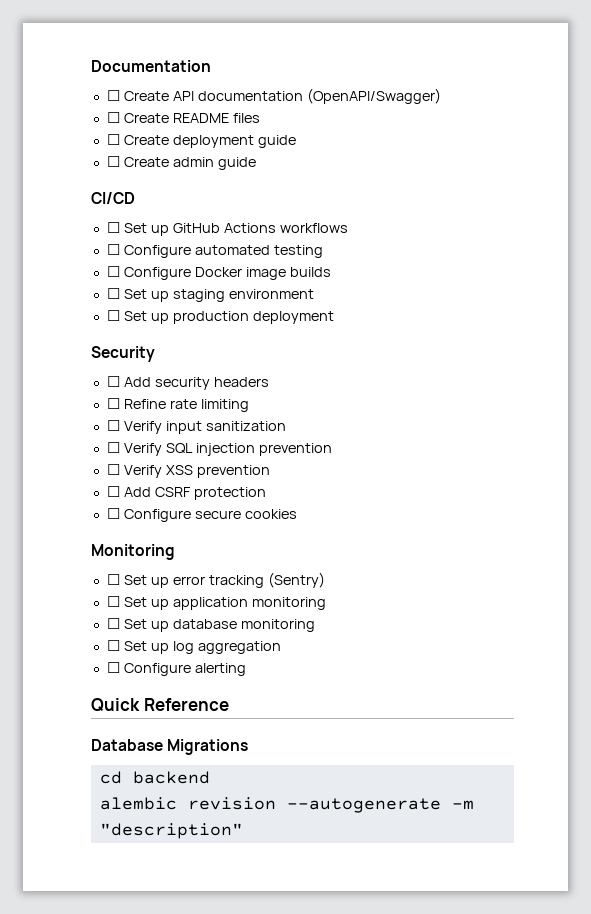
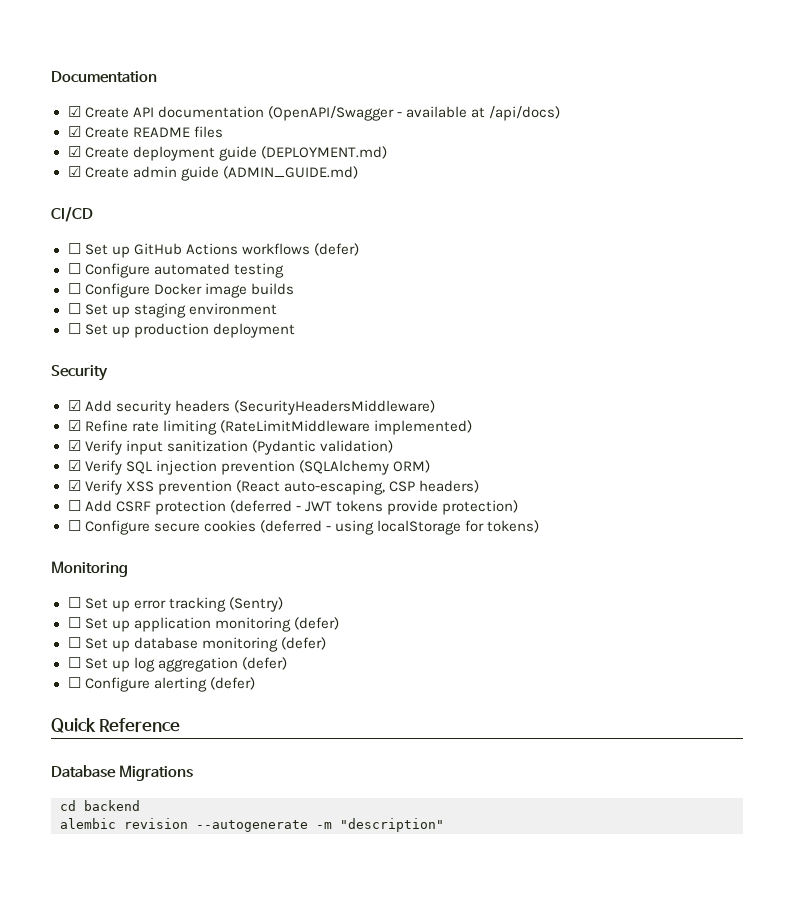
[106,90,120,101] ☐ -> [67,106,81,117] ☑
[306,88,441,104] [106,112,120,123] (OpenAPI/Swagger) // ☐ -> [267,106,560,121] [67,126,81,137] (OpenAPI/Swagger - available at /api/docs) // ☑
[106,134,120,145] ☐ -> [67,146,81,157] ☑
[106,156,120,167] // ☐ -> [260,146,387,159] [67,166,81,177] (DEPLOYMENT.md) // ☑
(256, 163) none -> [222,166,358,179] (ADMIN_GUIDE.md)
(348, 228) none -> [313,243,359,256] (defer)
[106,376,120,387] ☐ -> [67,400,81,411] ☑
[106,398,120,409] // ☐ -> [233,400,435,415] [67,420,81,431] (SecurityHeadersMiddleware) // ☑
[106,420,120,431] // ☐ -> [219,420,472,435] [67,440,81,451] (RateLimitMiddleware implemented) // ☑
[106,442,120,453] // ☐ -> [251,440,393,455] [67,460,81,471] (Pydantic validation) // ☑
[106,464,120,475] // ☐ -> [298,460,430,475] [67,480,81,491] (SQLAlchemy ORM) // ☑
(270, 471) none -> [235,480,479,495] (React auto-escaping, CSP headers)
[106,508,297,522] // ☐ Configure secure cookies -> [229,500,518,515] [67,520,539,535] (deferred - JWT tokens provide protection) // ☐ Configure secure cookies (deferred - using localStorage for tokens)
(326, 603) none -> [293,617,339,630] (defer)
(315, 625) none -> [280,637,326,650] (defer)
(281, 647) none -> [241,657,287,670] (defer)
(246, 669) none -> [209,677,255,690] (defer)

